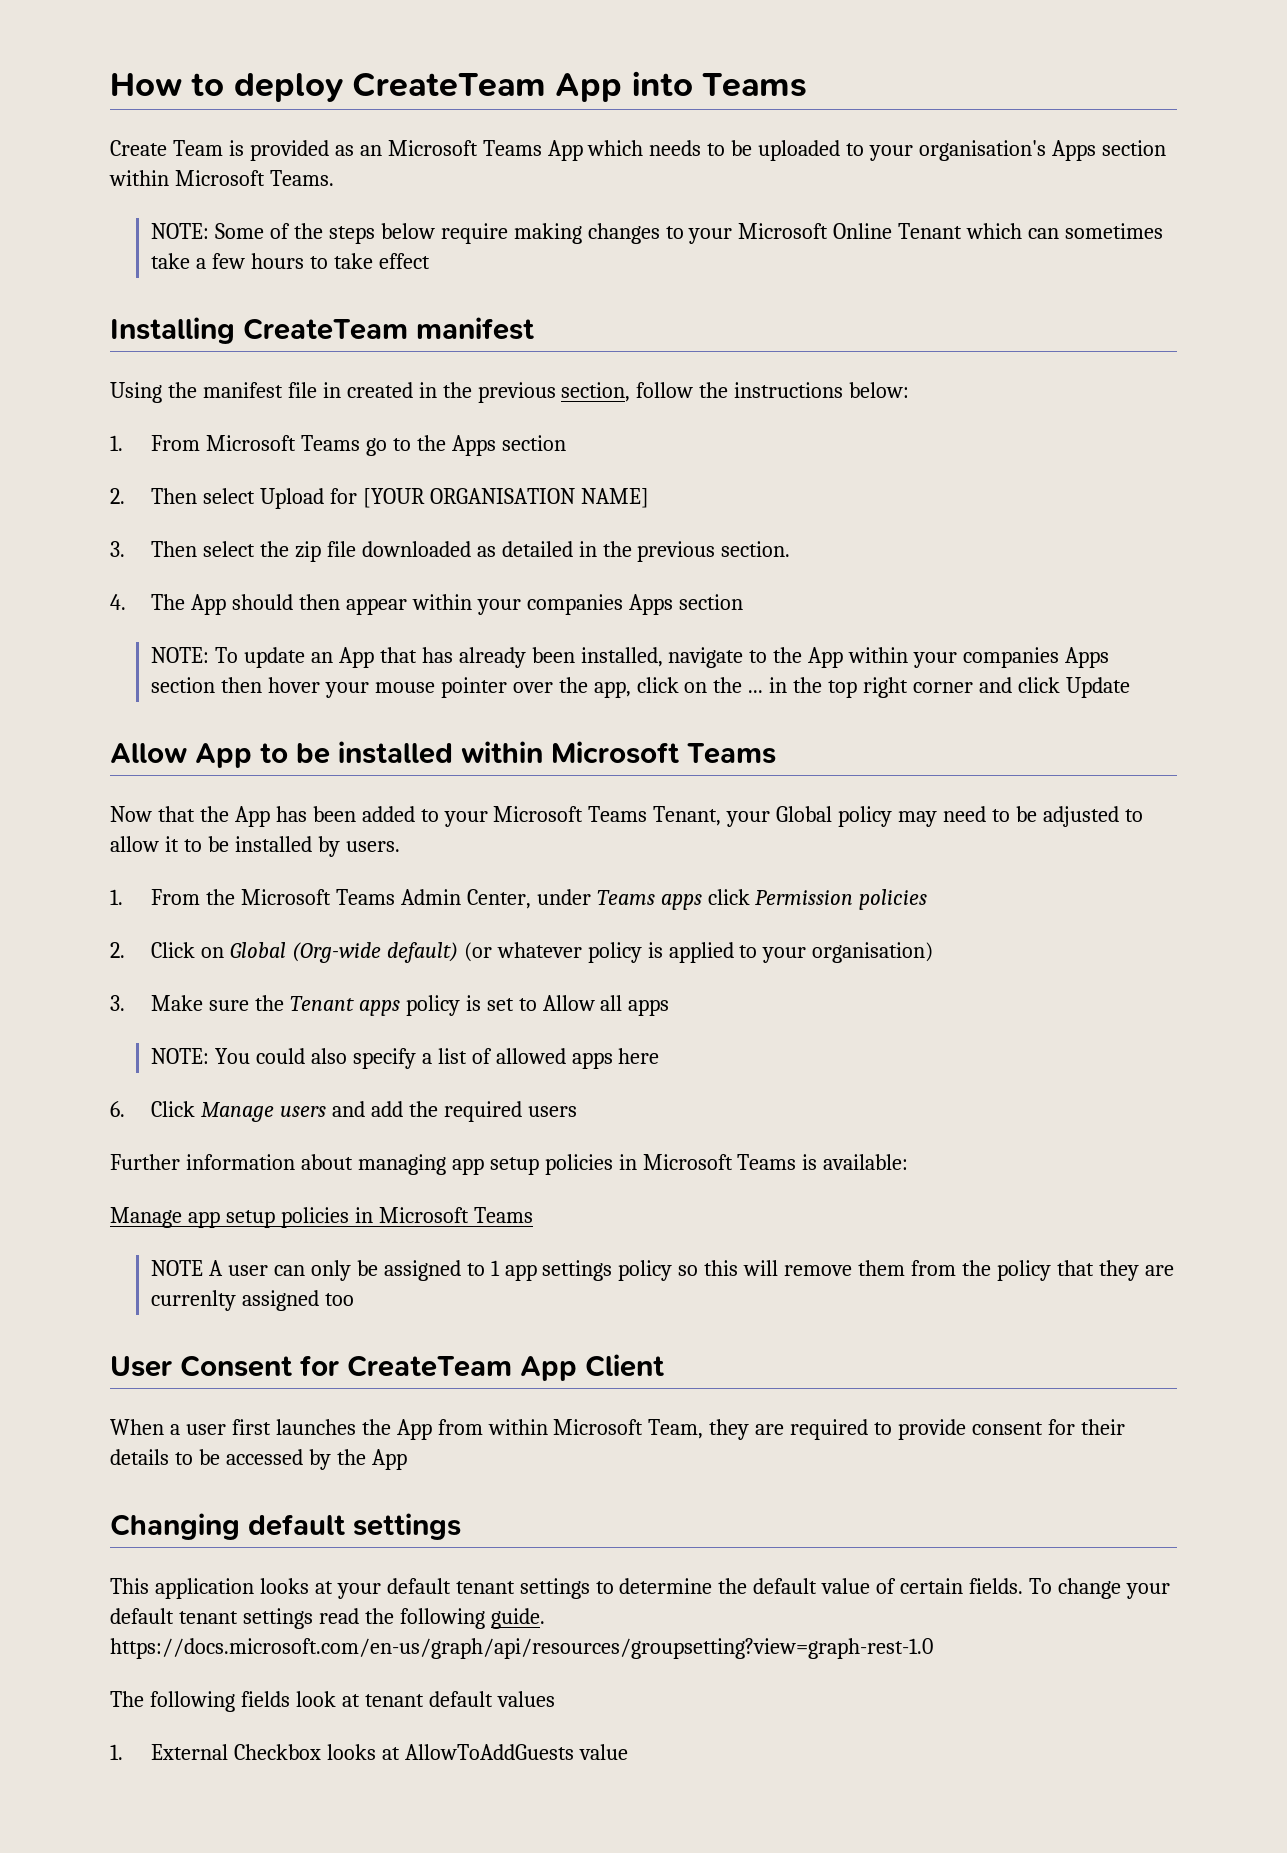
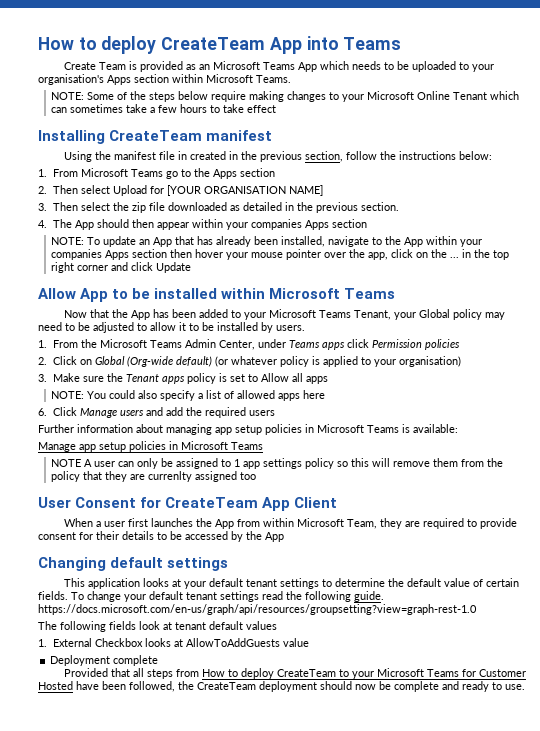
(628, 1752) none -> [50,655,159,666] [64,668,527,679] [38,681,525,692] // Deployment complete // Provided that all steps from How to deploy CreateTeam to your Microsoft Teams for Customer Hosted have been followed, the CreateTeam deployment should now be complete and ready to use.

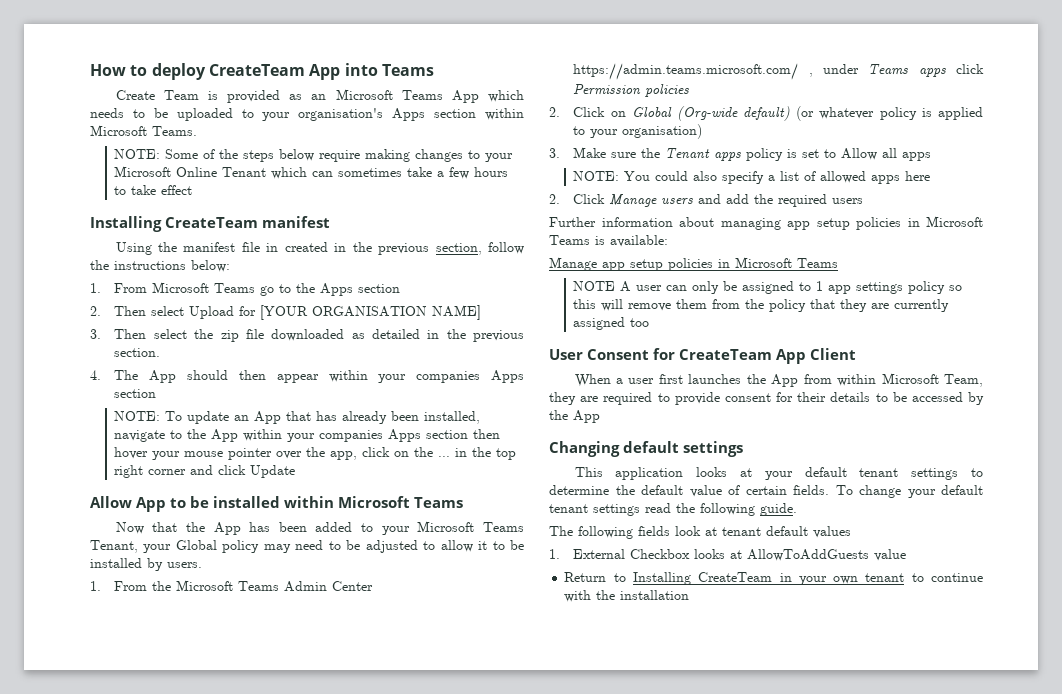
[218,340,255,350] Center, -> [332,581,374,591] [573,63,813,80] Center https://admin.teams.microsoft.com/ ,
[38,408,47,416] 6. -> [549,194,560,204] 2.
[148,471,193,482] currenlty -> [894,299,950,312] currently
[38,604,477,615] https://docs.microsoft.com/en-us/graph/api/resources/groupsetting?view=graph-rest-1.0 -> (797, 509) none
[50,655,159,666] [64,668,527,679] [38,681,525,692] Deployment complete // Provided that all steps from How to deploy CreateTeam to your Microsoft Teams for Customer Hosted have been followed, the CreateTeam deployment should now be complete and ready to use. -> [564,572,983,585] [564,590,690,602] Return to Installing CreateTeam in your own tenant to continue with the installation

